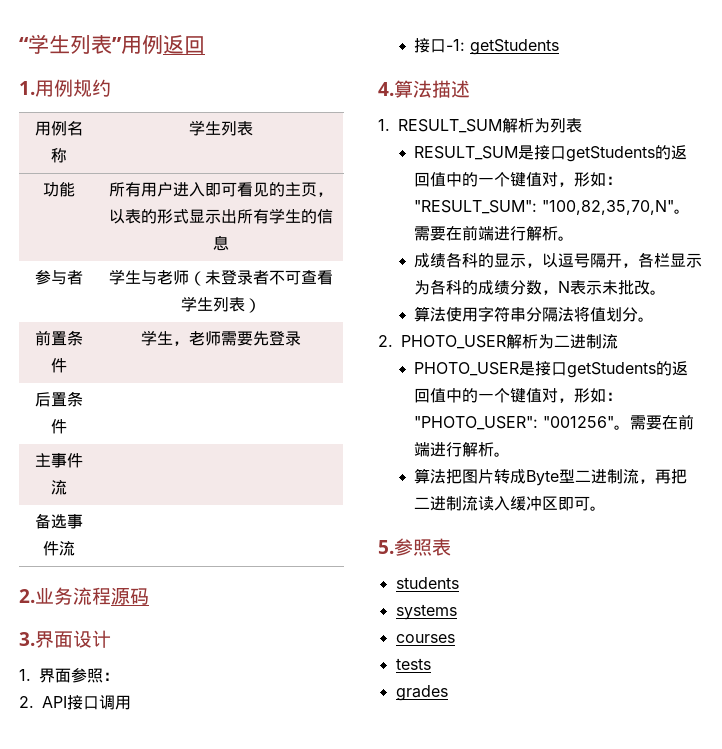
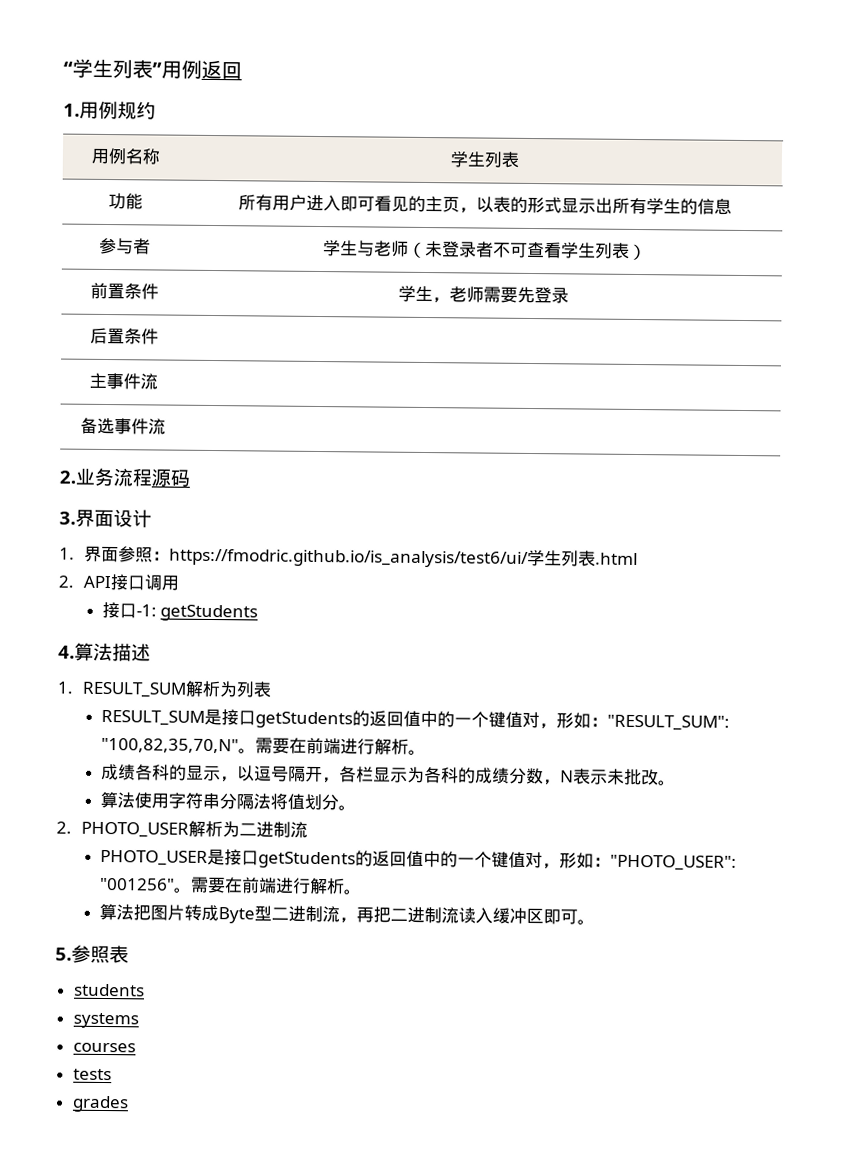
(119, 676) none -> [169,548,639,568] https://fmodric.github.io/is_analysis/test6/ui/学生列表.html

